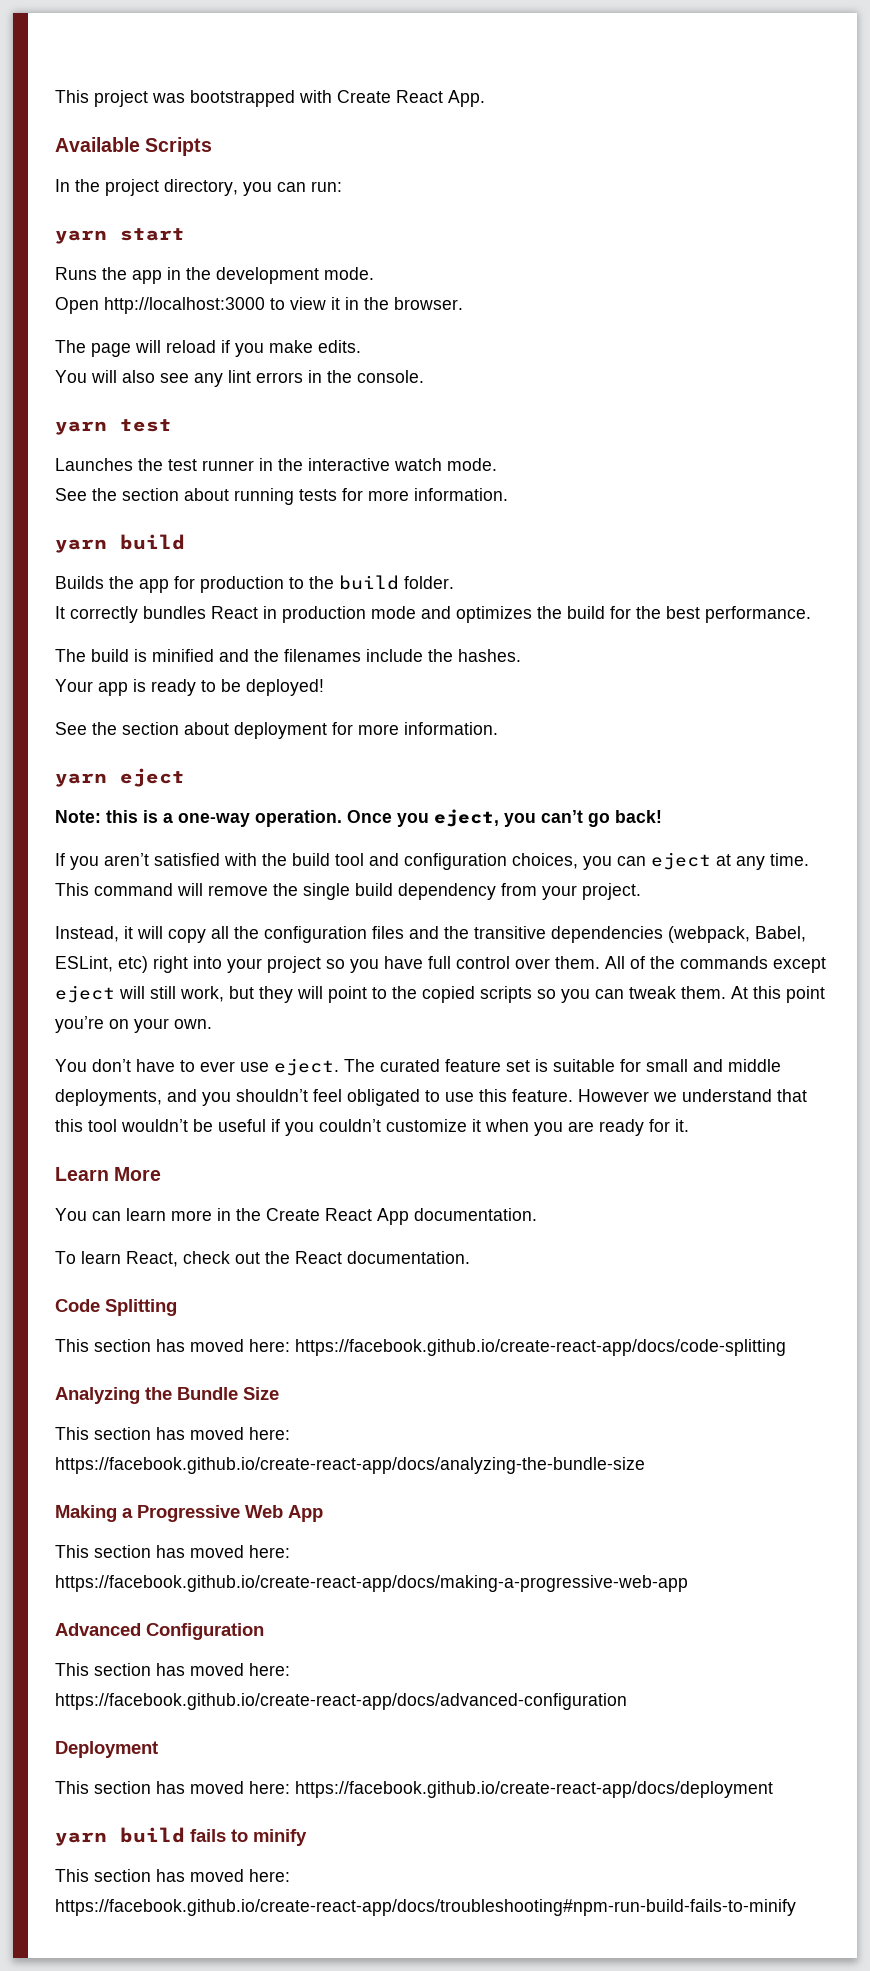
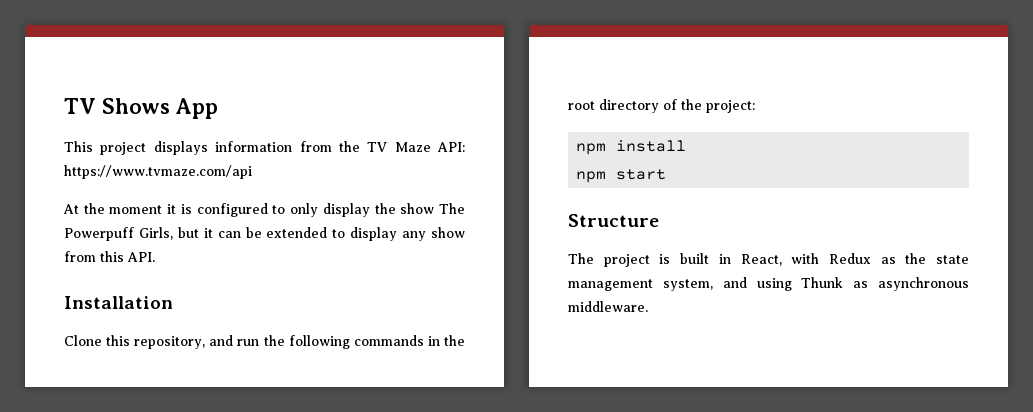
[55,90,485,107] [55,137,213,156] [55,179,342,196] [55,228,185,244] [55,267,374,284] [55,297,463,314] [55,340,361,357] [55,370,424,387] [55,419,172,435] [55,458,497,471] [55,488,508,505] [55,534,185,553] [55,575,454,593] [55,606,811,623] [55,649,521,662] [55,679,324,696] [55,722,498,739] [55,768,185,787] [55,809,662,827] [55,852,809,870] [55,883,641,900] [55,926,806,943] [55,956,826,973] [55,985,825,1003] [55,1016,212,1033] [55,1058,781,1076] [55,1089,807,1106] [55,1119,689,1136] [55,1167,162,1181] [55,1208,537,1225] [55,1251,470,1267] [55,1299,177,1316] [55,1339,786,1356] [55,1387,279,1404] [55,1427,290,1440] [55,1457,645,1474] [55,1505,323,1522] [55,1545,290,1558] [55,1575,688,1592] [55,1623,264,1640] [55,1663,290,1676] [55,1693,627,1710] [55,1741,158,1758] [55,1781,773,1798] [55,1827,307,1846] [55,1869,290,1882] [55,1899,796,1916] This project was bootstrapped with Create React App. // Available Scripts // In the project directory, you can run: // yarn start // Runs the app in the development mode. // Open http://localhost:3000 to view it in the browser. // The page will reload if you make edits. // You will also see any lint errors in the console. // yarn test // Launches the test runner in the interactive watch mode. // See the section about running tests for more information. // yarn build // Builds the app for production to the build folder. // It correctly bundles React in production mode and optimizes the build for the best performance. // The build is minified and the filenames include the hashes. // Your app is ready to be deployed! // See the section about deployment for more information. // yarn eject // Note: this is a one-way operation. Once you eject, you can’t go back! // If you aren’t satisfied with the build tool and configuration choices, you can eject at any time. This command will remove the single build dependency from your project. // Instead, it will copy all the configuration files and the transitive dependencies (webpack, Babel, ESLint, etc) right into your project so you have full control over them. All of the commands except eject will still work, but they will point to the copied scripts so you can tweak them. At this point you’re on your own. // You don’t have to ever use eject. The curated feature set is suitable for small and middle deployments, and you shouldn’t feel obligated to use this feature. However we understand that this tool wouldn’t be useful if you couldn’t customize it when you are ready for it. // Learn More // You can learn more in the Create React App documentation. // To learn React, check out the React documentation. // Code Splitting // This section has moved here: https://facebook.github.io/create-react-app/docs/code-splitting // Analyzing the Bundle Size // This section has moved here: https://facebook.github.io/create-react-app/docs/analyzing-the-bundle-size // Making a Progressive Web App // This section has moved here: https://facebook.github.io/create-react-app/docs/making-a-progressive-web-app // Advanced Configuration // This section has moved here: https://facebook.github.io/create-react-app/docs/advanced-configuration // Deployment // This section has moved here: https://facebook.github.io/create-react-app/docs/deployment // yarn build fails to minify // This section has moved here: https://facebook.github.io/create-react-app/docs/troubleshooting#npm-run-build-fails-to-minify -> [64,98,218,119] [64,141,465,155] [64,165,252,179] [63,203,466,217] [64,227,465,241] [64,251,155,262] [64,296,173,309] [64,335,465,349] [568,99,755,113] [576,140,687,155] [576,169,667,183] [568,214,659,227] [568,253,969,267] [568,277,969,291] [568,301,648,312] TV Shows App // This project displays information from the TV Maze API: https://www.tvmaze.com/api // At the moment it is configured to only display the show The Powerpuff Girls, but it can be extended to display any show from this API. // Installation // Clone this repository, and run the following commands in the root directory of the project: // npm install // npm start // Structure // The project is built in React, with Redux as the state management system, and using Thunk as asynchronous middleware.

